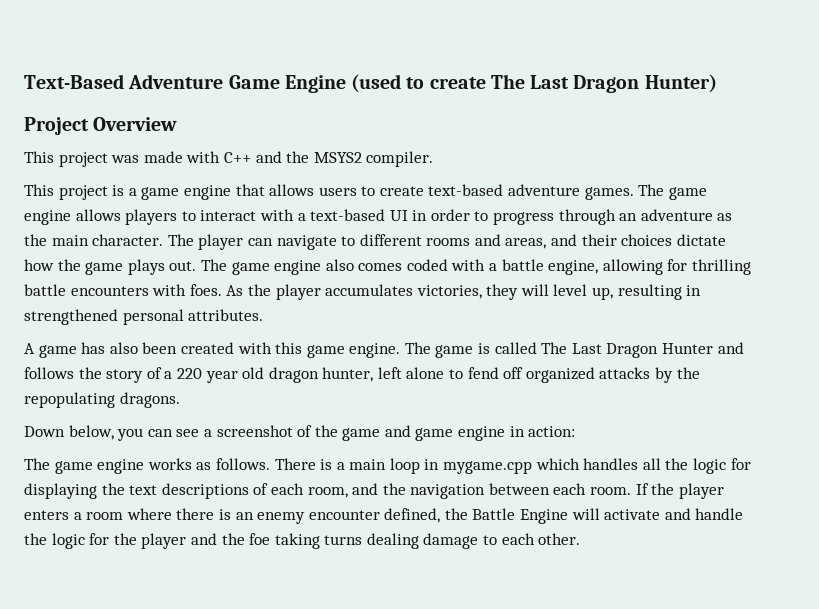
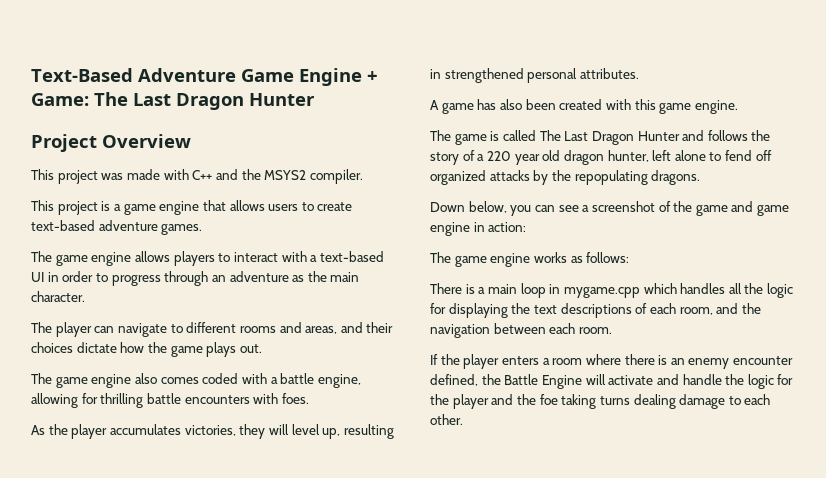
[351,74,717,93] (used to create The Last Dragon Hunter) -> [367,71,378,82] [31,92,315,110] + Game: The Last Dragon Hunter
(634, 193) none -> (203, 229) //
(164, 240) none -> (85, 296) //
(197, 266) none -> (262, 348) //
(222, 290) none -> (309, 398) //
(401, 350) none -> (738, 107) //
[215,458,270,470] follows. -> [586,252,630,263] follows: //
(632, 491) none -> (612, 330) //

